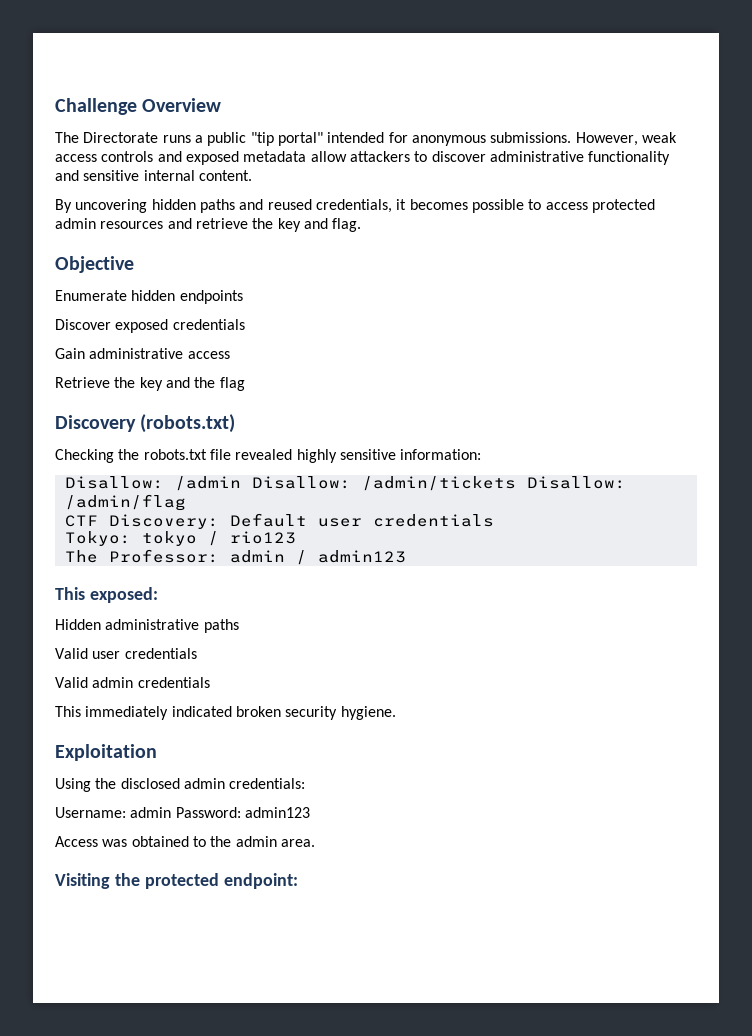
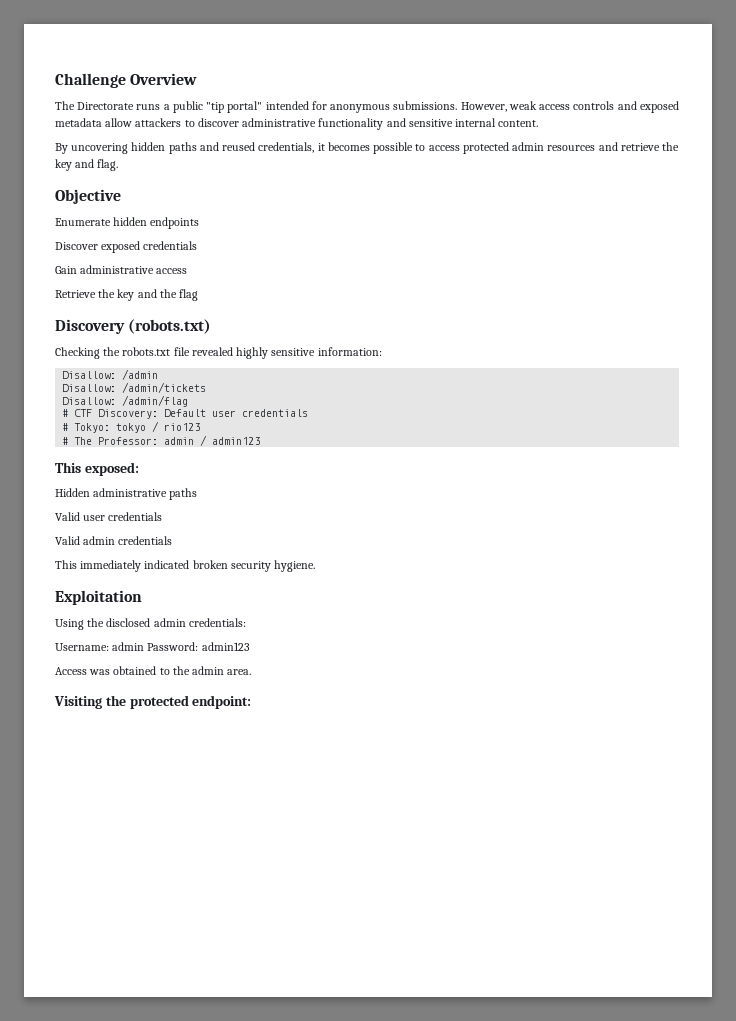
(241, 483) none -> (159, 374) //
(516, 483) none -> (207, 387) //
(186, 502) none -> [62,409,69,417] #
(494, 520) none -> [62,423,69,431] #
(296, 537) none -> [62,437,69,445] #

